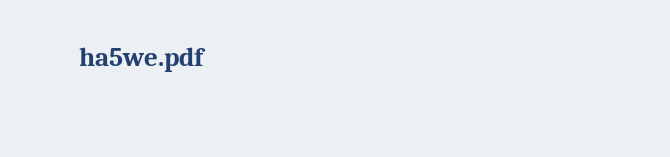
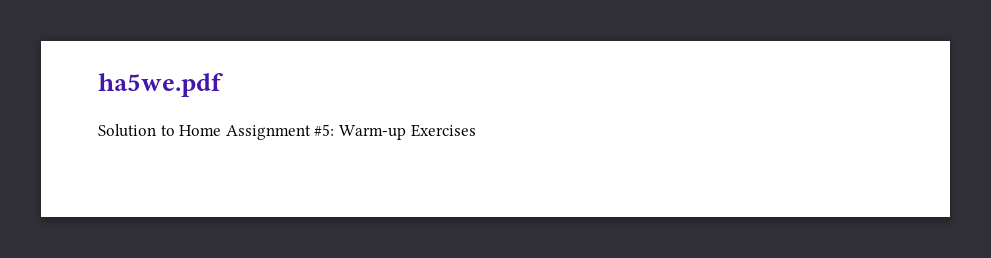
(206, 59) none -> [98,124,476,140] // Solution to Home Assignment #5: Warm-up Exercises

